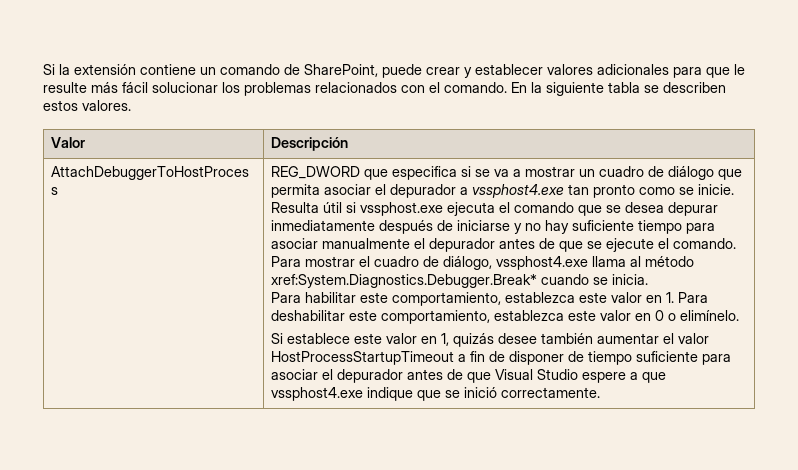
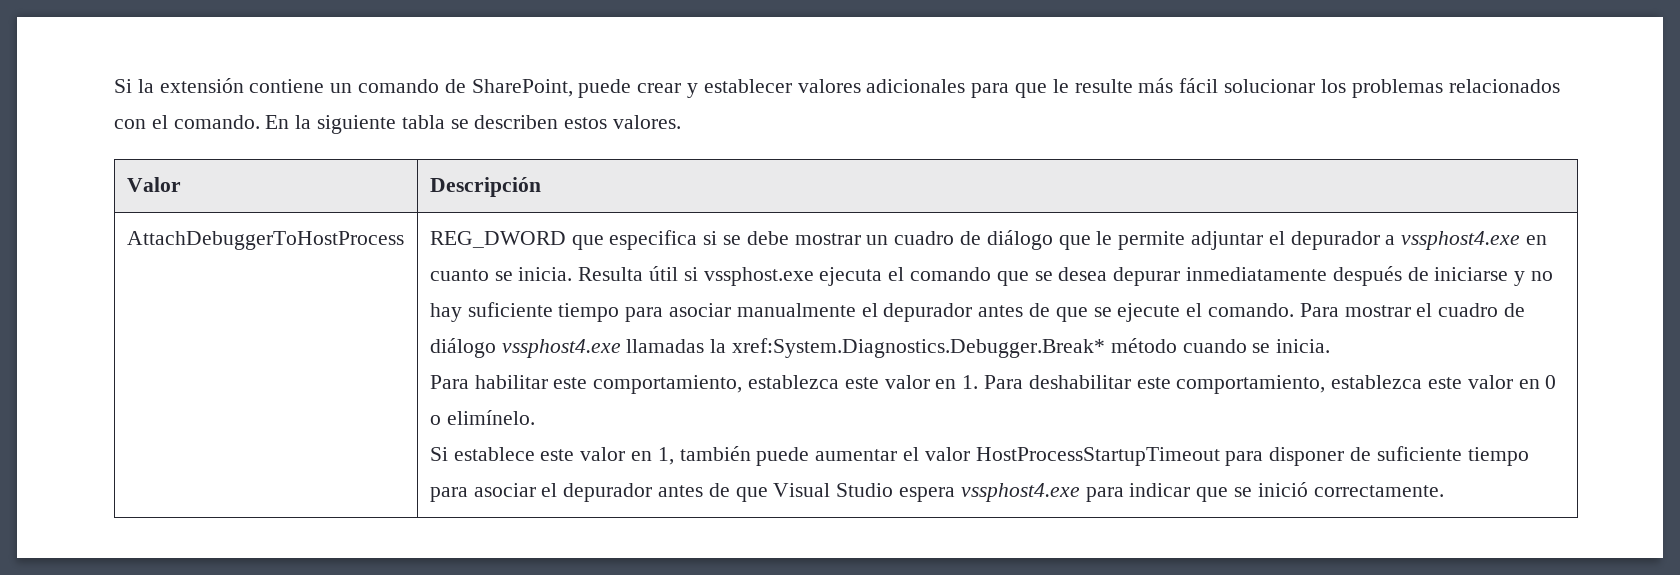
[494,169,522,177] va a -> [746,231,789,245] debe
[271,184,372,198] permita asociar -> [1096,231,1263,250] le permite adjuntar
[568,184,735,198] tan pronto como se inicie. -> [1526,235,1548,245] [429,267,573,281] en cuanto se inicia.
[443,256,695,270] [271,274,538,288] diálogo, vssphost4.exe llama al método xref:System.Diagnostics.Debugger.Break* -> [429,338,1177,358] diálogo vssphost4.exe llamadas la xref:System.Diagnostics.Debugger.Break* método
[453,333,594,347] quizás desee también -> [679,446,810,466] también puede
[458,351,699,365] a fin de disponer de tiempo suficiente -> [1225,446,1529,466] para disponer de suficiente tiempo
[582,372,667,383] [271,387,414,401] espere a que vssphost4.exe indique -> [898,483,1191,502] espera vssphost4.exe para indicar

